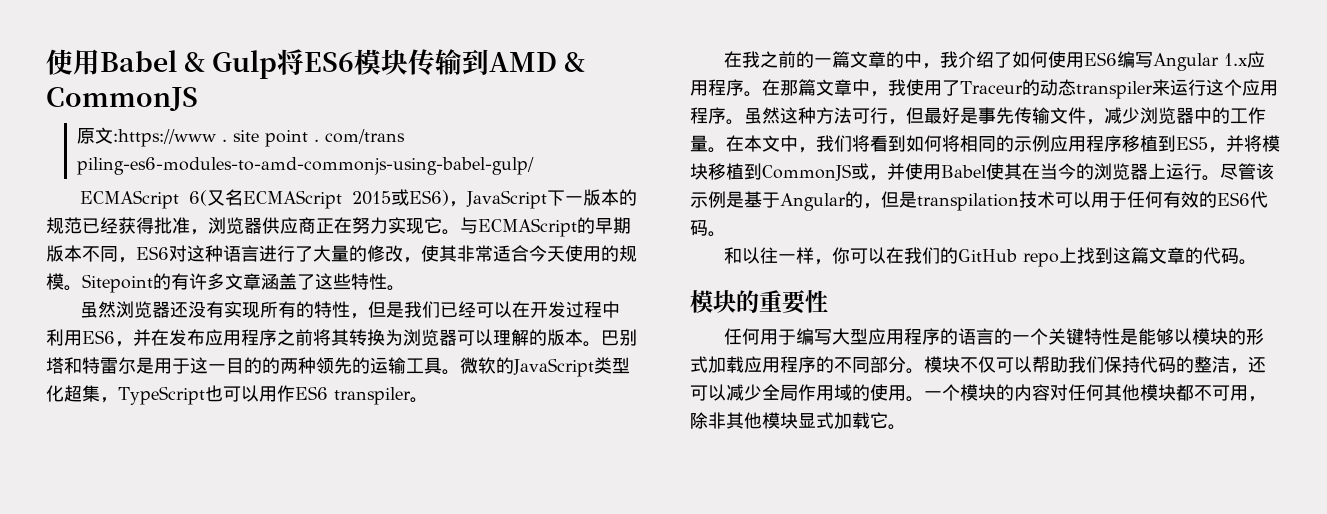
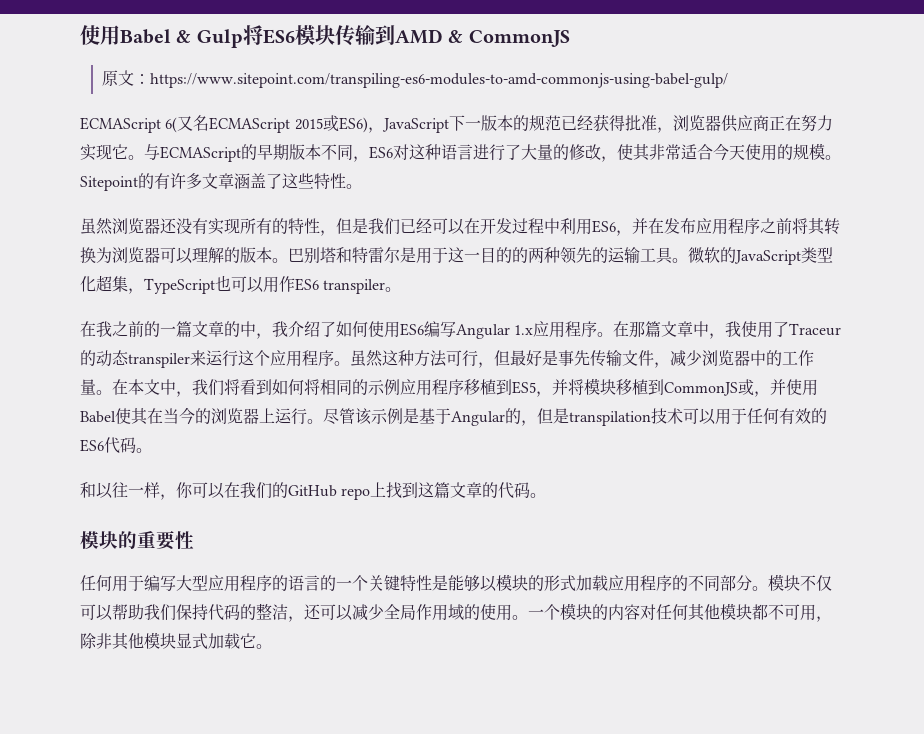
[112,129,405,147] [76,157,534,175] :https://www . site point . com/trans piling-es6-modules-to-amd-commonjs-using-babel-gulp/ -> [134,73,729,88] ：https://www.sitepoint.com/transpiling-es6-modules-to-amd-commonjs-using-babel-gulp/

